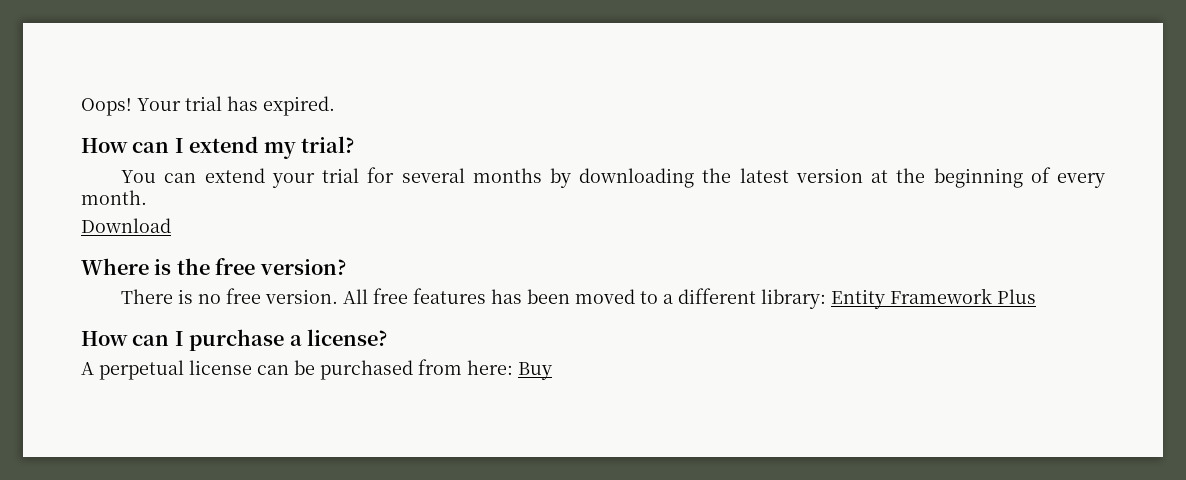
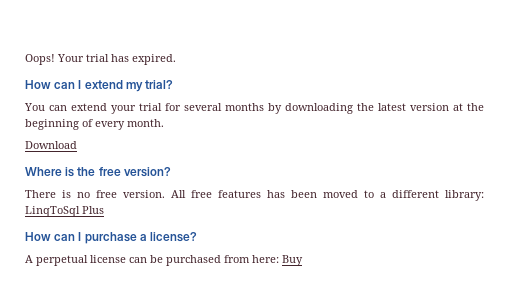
[831,288,993,309] Entity Framework -> [25,206,80,217] LinqToSql

